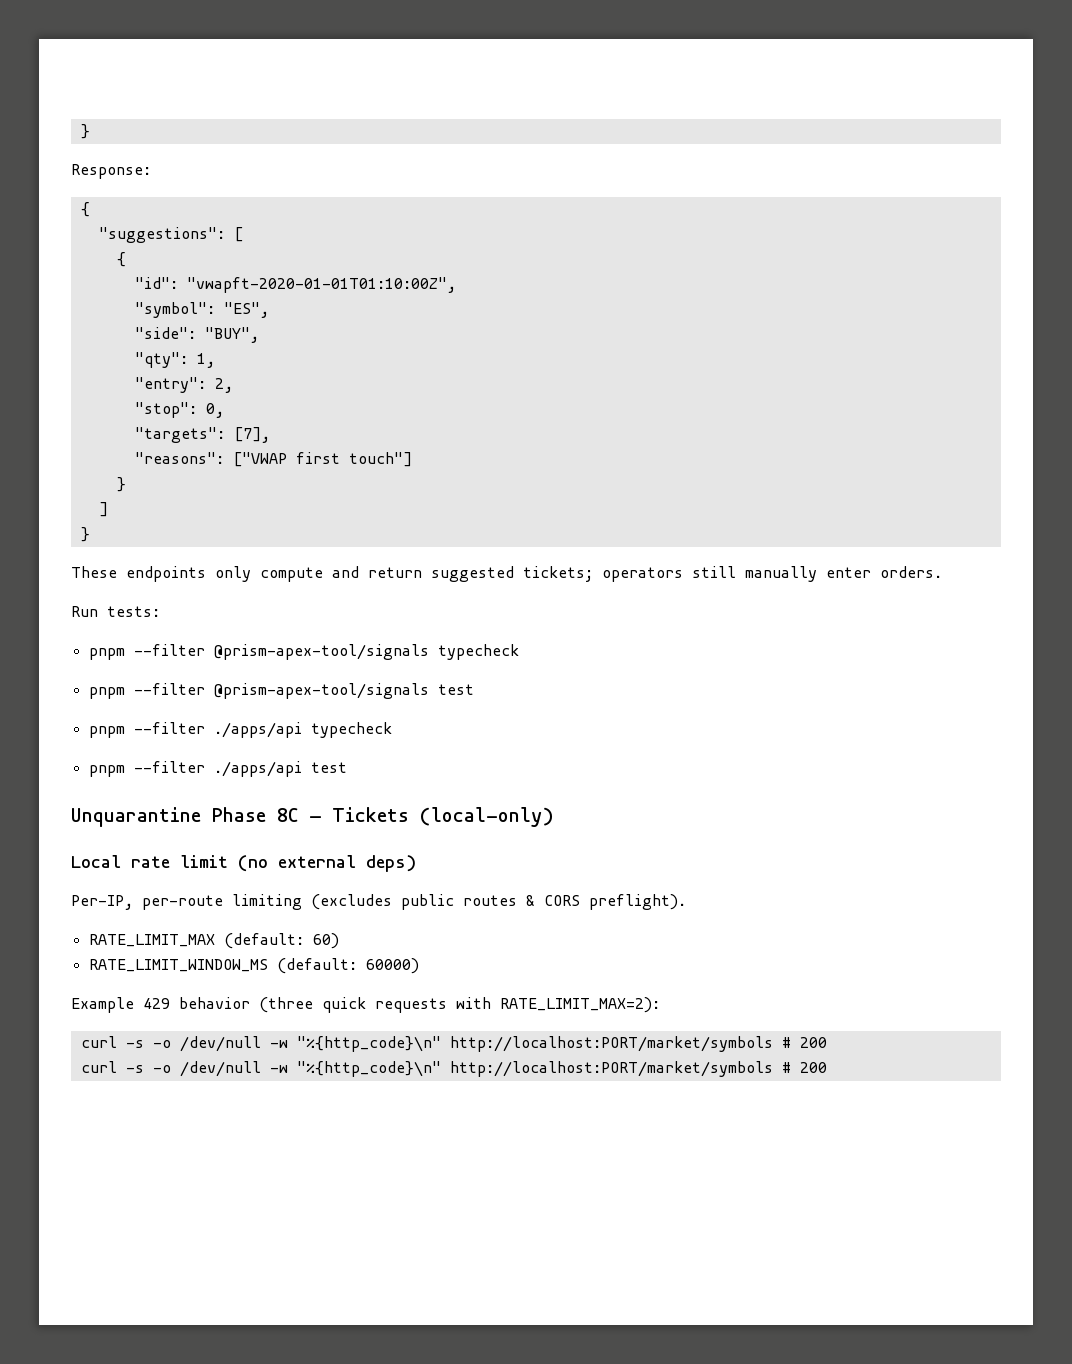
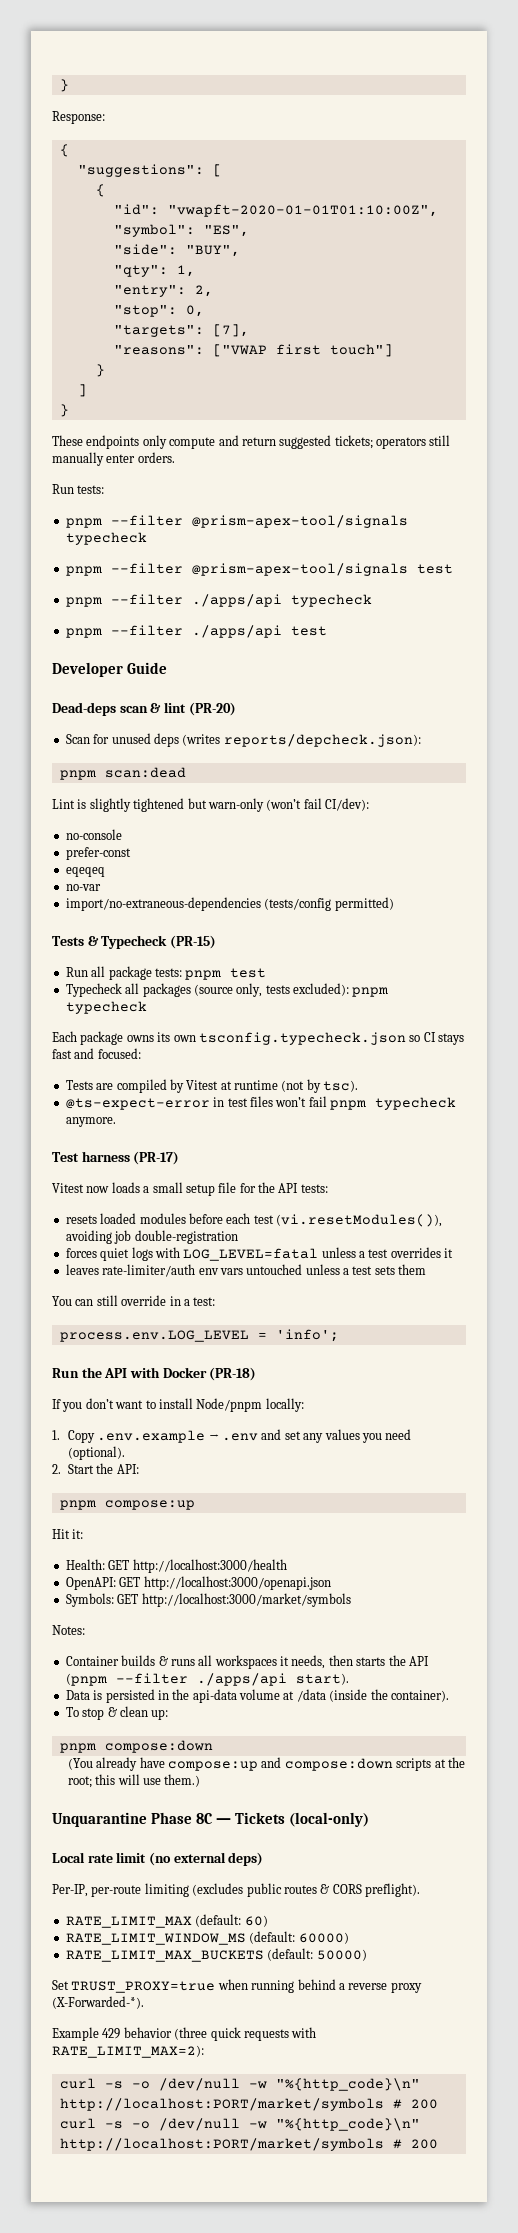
(347, 767) none -> [52,662,167,677] [52,702,236,716] [65,733,421,747] [59,767,186,780] [52,798,369,812] [65,829,122,840] [65,847,131,860] [65,867,105,877] [65,884,101,891] [65,897,394,911] [52,935,216,949] [65,966,267,980] [65,983,389,997] [65,1001,147,1014] [52,1031,464,1045] [52,1048,141,1059] [65,1079,359,1093] [65,1096,456,1110] [65,1117,116,1127] [52,1151,180,1165] [52,1182,328,1196] [65,1213,442,1227] [65,1230,238,1244] [65,1247,454,1261] [65,1264,427,1277] [52,1295,216,1306] [59,1329,339,1342] [52,1367,257,1381] [52,1398,304,1412] [52,1429,412,1443] [67,1446,125,1460] [52,1463,139,1474] [59,1500,195,1510] [52,1529,84,1539] [65,1559,287,1573] [65,1576,331,1590] [65,1593,351,1607] [52,1625,85,1635] [65,1655,429,1669] [65,1673,349,1686] [65,1689,449,1703] [65,1706,169,1720] [59,1740,213,1753] [67,1757,465,1771] [67,1774,201,1788] // Developer Guide // Dead-deps scan & lint (PR-20) // Scan for unused deps (writes reports/depcheck.json): // pnpm scan:dead // Lint is slightly tightened but warn-only (won’t fail CI/dev): // no-console // prefer-const // eqeqeq // no-var // import/no-extraneous-dependencies (tests/config permitted) // Tests & Typecheck (PR-15) // Run all package tests: pnpm test // Typecheck all packages (source only, tests excluded): pnpm typecheck // Each package owns its own tsconfig.typecheck.json so CI stays fast and focused: // Tests are compiled by Vitest at runtime (not by tsc). // @ts-expect-error in test files won’t fail pnpm typecheck anymore. // Test harness (PR-17) // Vitest now loads a small setup file for the API tests: // resets loaded modules before each test (vi.resetModules()), avoiding job double-registration // forces quiet logs with LOG_LEVEL=fatal unless a test overrides it // leaves rate-limiter/auth env vars untouched unless a test sets them // You can still override in a test: // process.env.LOG_LEVEL = 'info'; // Run the API with Docker (PR-18) // If you don’t want to install Node/pnpm locally: // 1. Copy .env.example → .env and set any values you need (optional). // 2. Start the API: // pnpm compose:up // Hit it: // Health: GET http://localhost:3000/health // OpenAPI: GET http://localhost:3000/openapi.json // Symbols: GET http://localhost:3000/market/symbols // Notes: // Container builds & runs all workspaces it needs, then starts the API (pnpm --filter ./apps/api start). // Data is persisted in the api-data volume at /data (inside the container). // To stop & clean up: // pnpm compose:down // (You already have compose:up and compose:down scripts at the root; this will use them.)
(419, 966) none -> [65,1948,367,1962] [52,1979,422,1993] [52,1996,144,2009] // RATE_LIMIT_MAX_BUCKETS (default: 50000) // Set TRUST_PROXY=true when running behind a reverse proxy (X-Forwarded-*).

